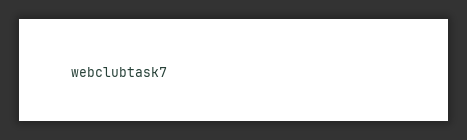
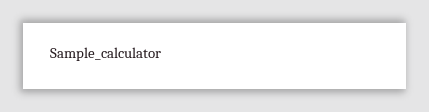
[71,67,167,77] webclubtask7 -> [50,47,161,61] Sample_calculator

